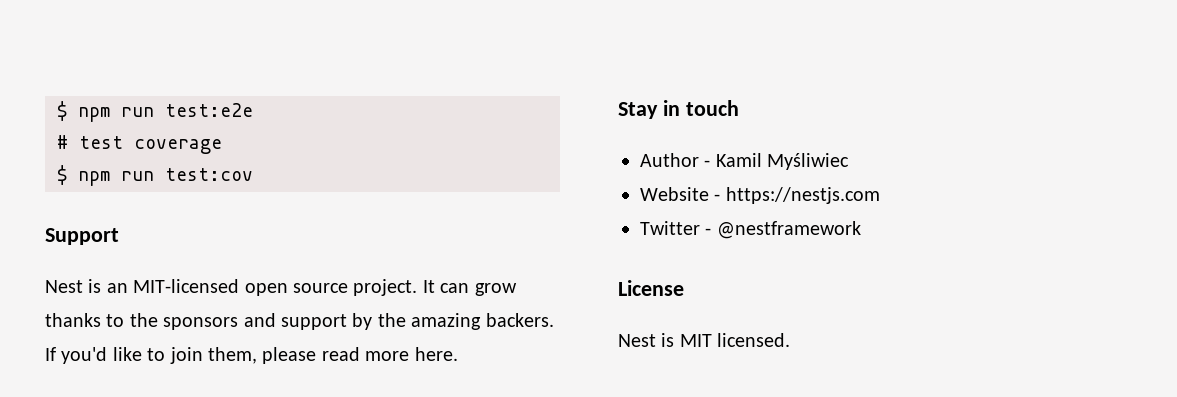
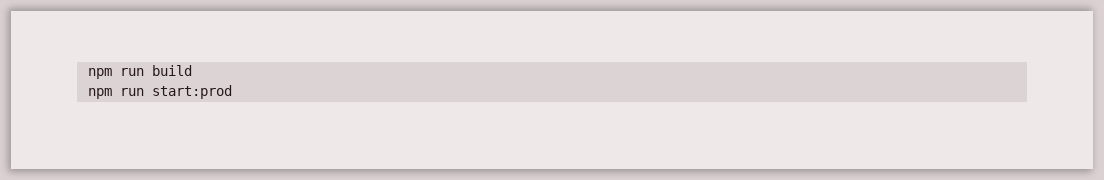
[57,101,253,122] [57,135,222,154] [57,165,253,186] [45,228,119,245] [45,279,517,296] [45,313,554,330] [45,347,458,364] [618,100,739,119] [640,153,850,170] [640,187,880,204] [640,221,861,239] [618,280,684,296] [618,333,791,347] $ npm run test:e2e // # test coverage // $ npm run test:cov // Support // Nest is an MIT-licensed open source project. It can grow thanks to the sponsors and support by the amazing backers. If you'd like to join them, please read more here. // Stay in touch // Author - Kamil Myśliwiec // Website - https://nestjs.com // Twitter - @nestframework // License // Nest is MIT licensed. -> [87,65,192,79] [87,85,232,99] npm run build // npm run start:prod

